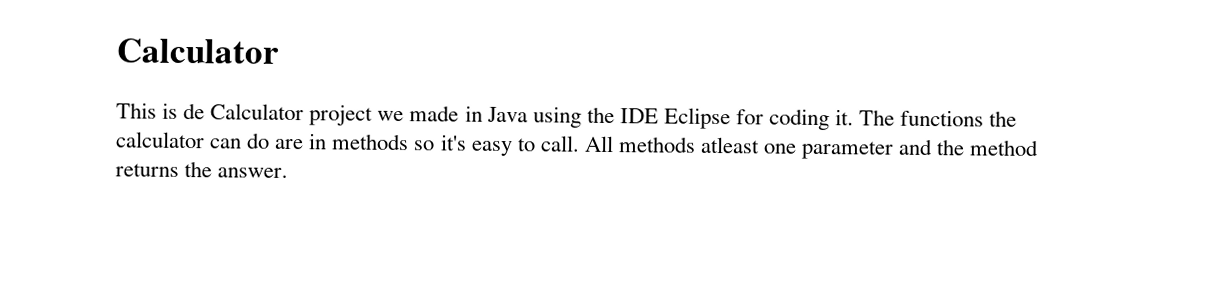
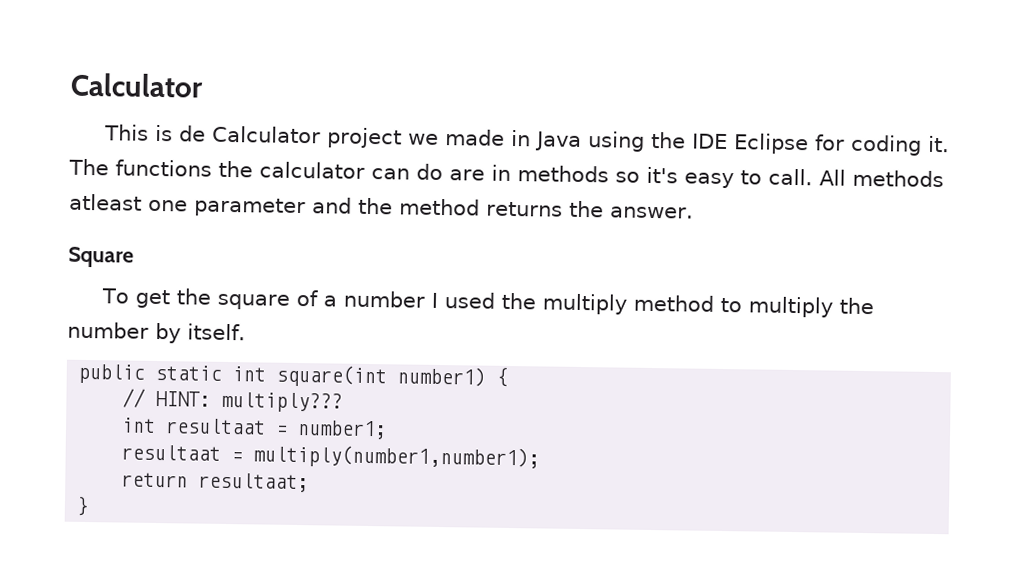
(289, 172) none -> [68,246,134,268] [101,288,875,318] [67,321,246,344] [78,363,509,388] [122,388,344,413] [121,417,388,440] [121,444,541,470] [121,472,310,493] [76,495,90,517] // Square // To get the square of a number I used the multiply method to multiply the number by itself. // public static int square(int number1) { // // HINT: multiply??? // int resultaat = number1; // resultaat = multiply(number1,number1); // return resultaat; // }

